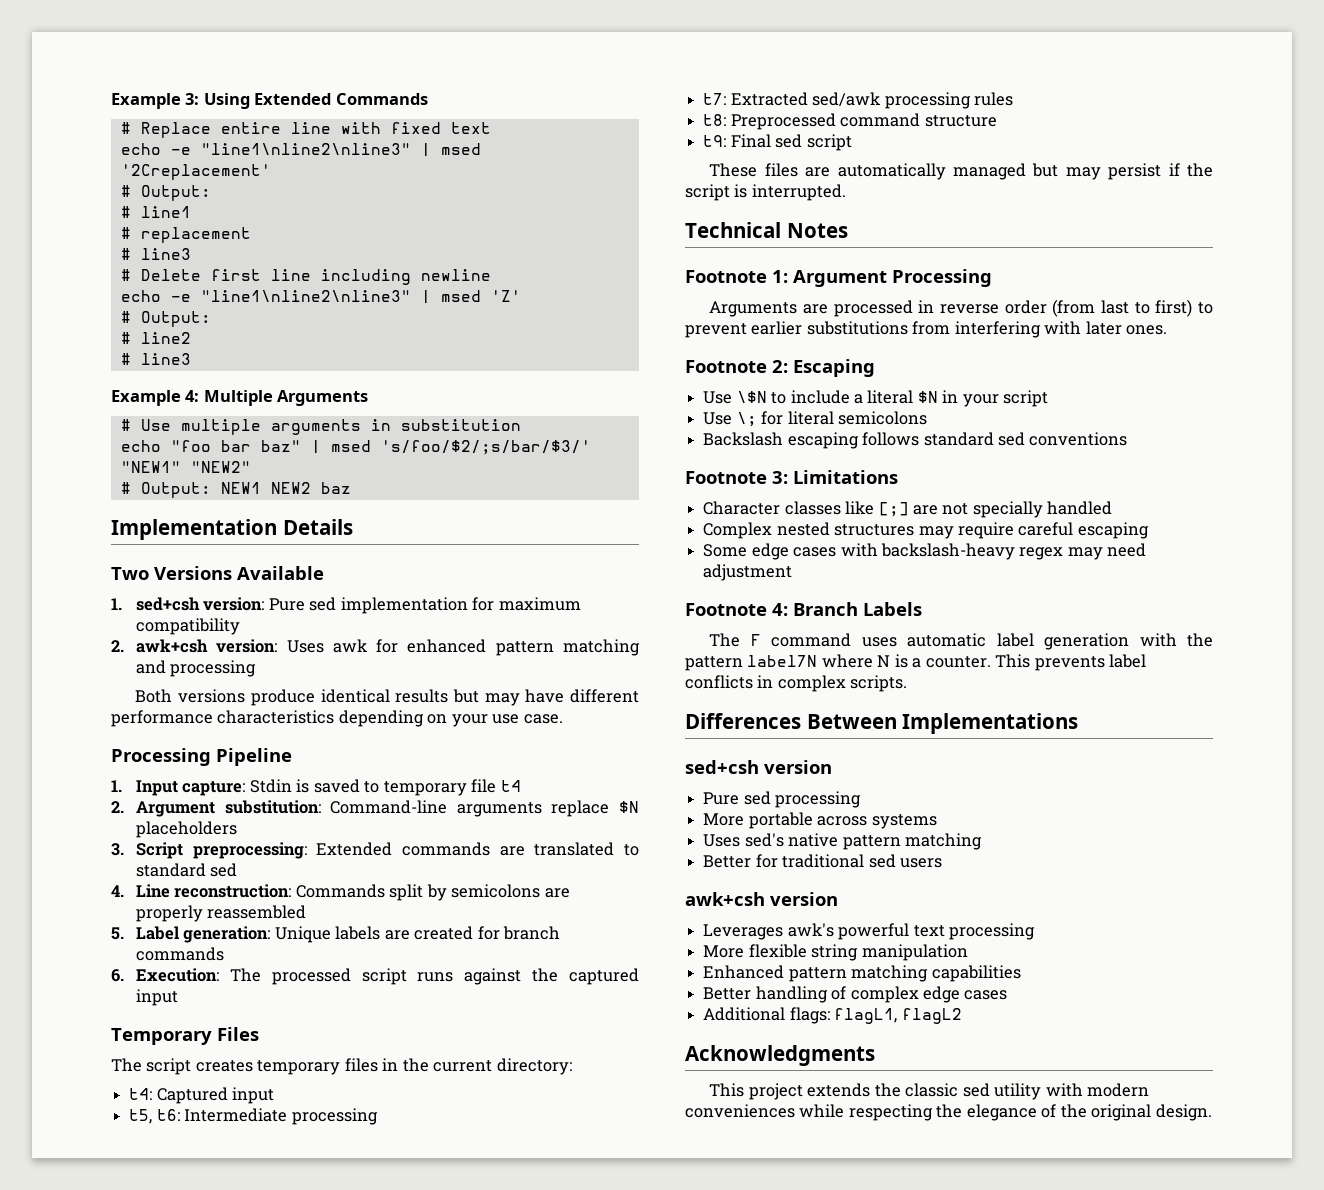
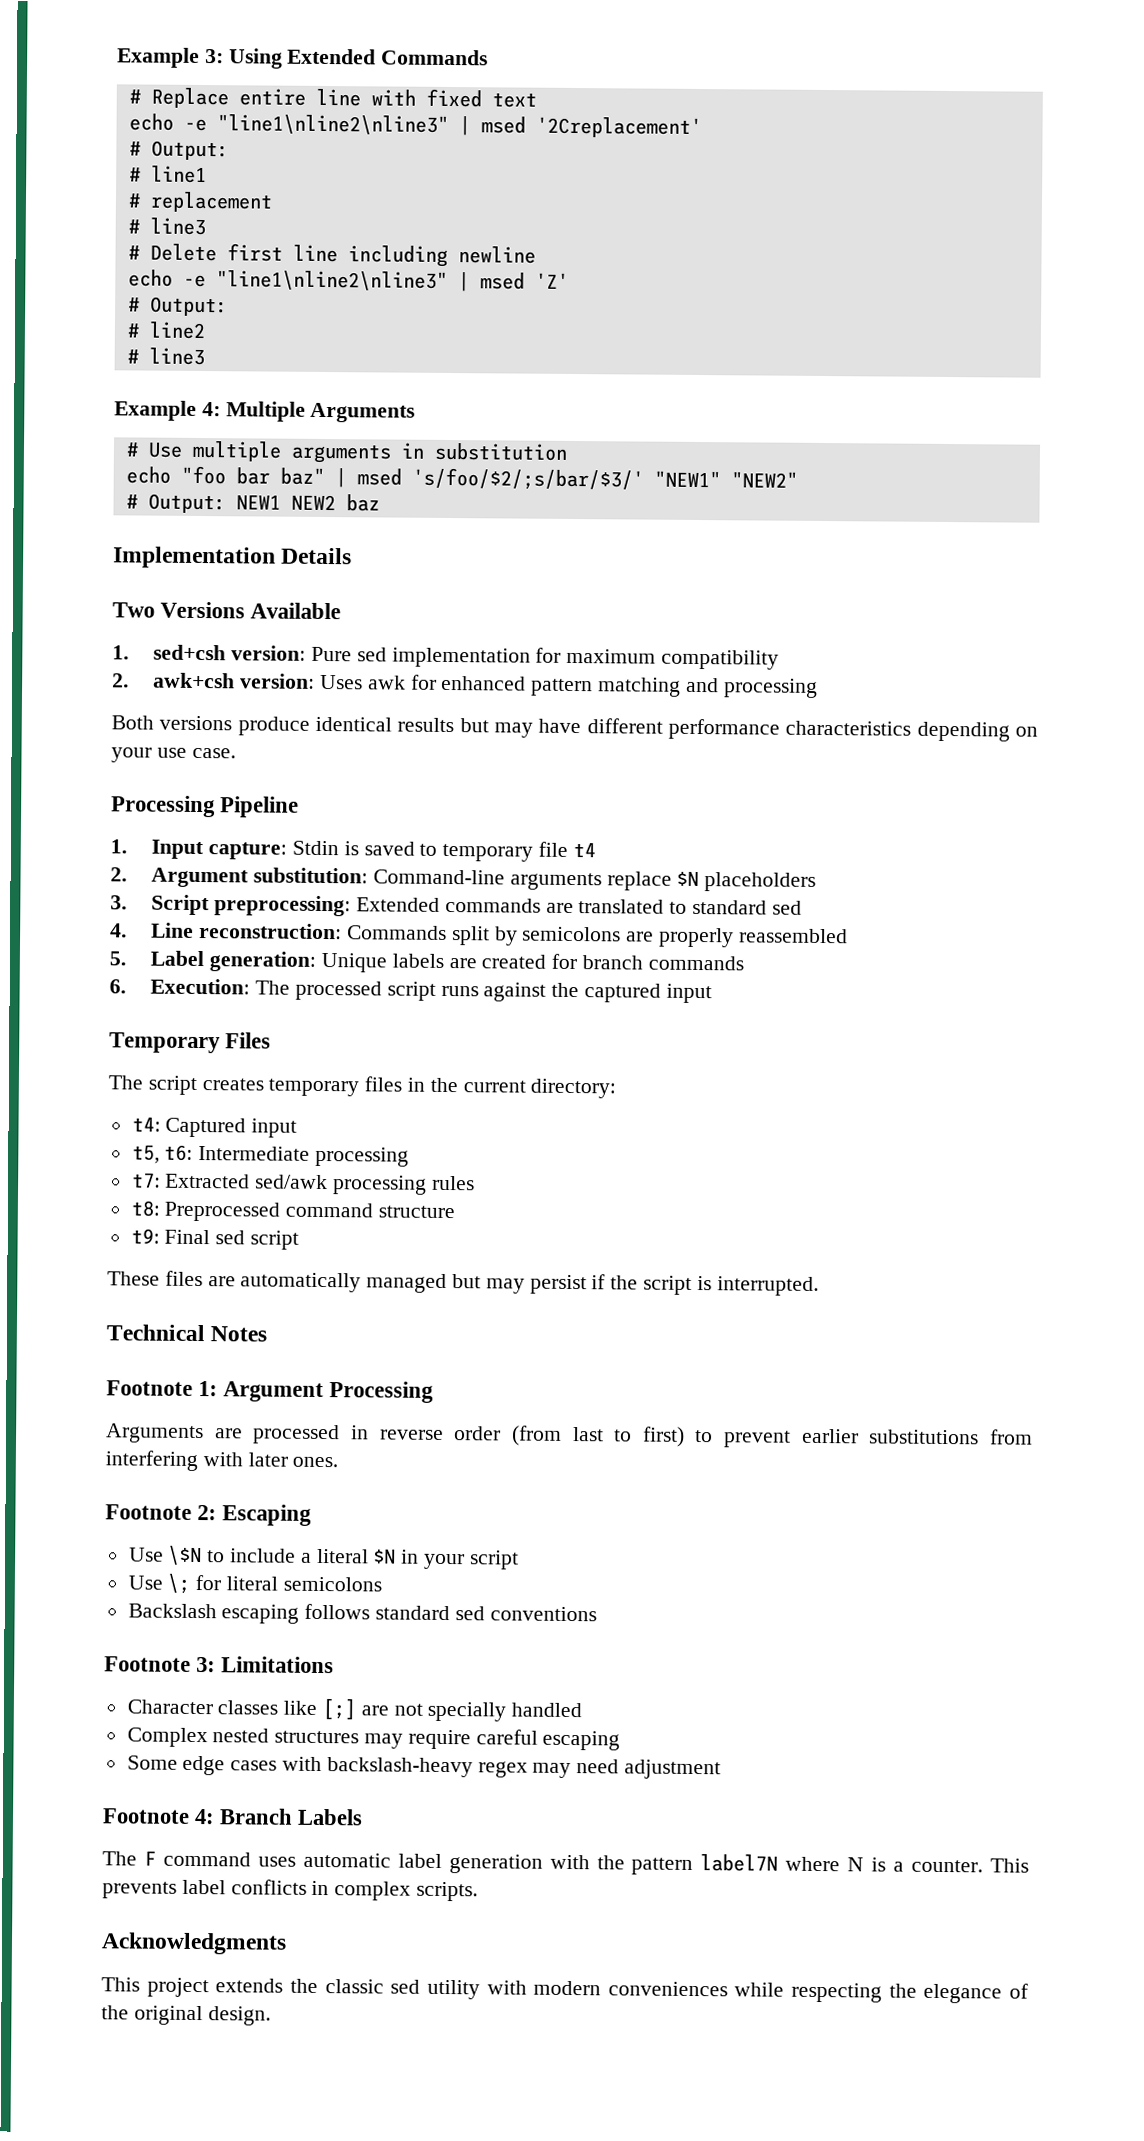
[685,713,1079,734] [685,760,832,774] [703,791,862,808] [703,812,937,829] [703,833,982,850] [703,854,942,868] [685,892,838,906] [703,923,1035,940] [703,944,968,961] [703,965,1021,982] [703,986,1008,1003] [703,1007,962,1024] // Differences Between Implementations // sed+csh version // Pure sed processing // More portable across systems // Uses sed's native pattern matching // Better for traditional sed users // awk+csh version // Leverages awk's powerful text processing // More flexible string manipulation // Enhanced pattern matching capabilities // Better handling of complex edge cases // Additional flags: flagL1, flagL2 -> (479, 1891) none

